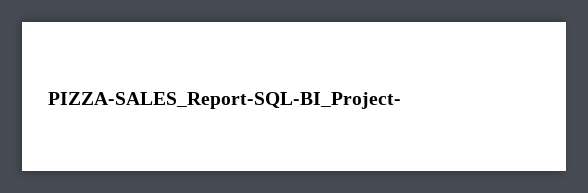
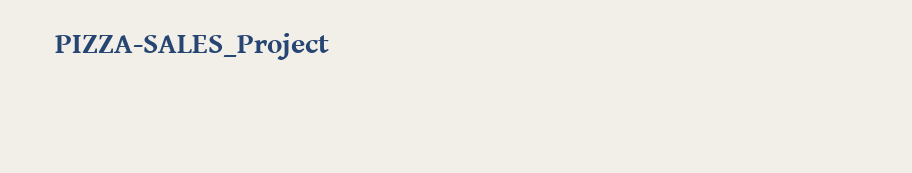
[48,92,401,109] PIZZA-SALES_Report-SQL-BI_Project- -> [55,33,329,60] PIZZA-SALES_Project

